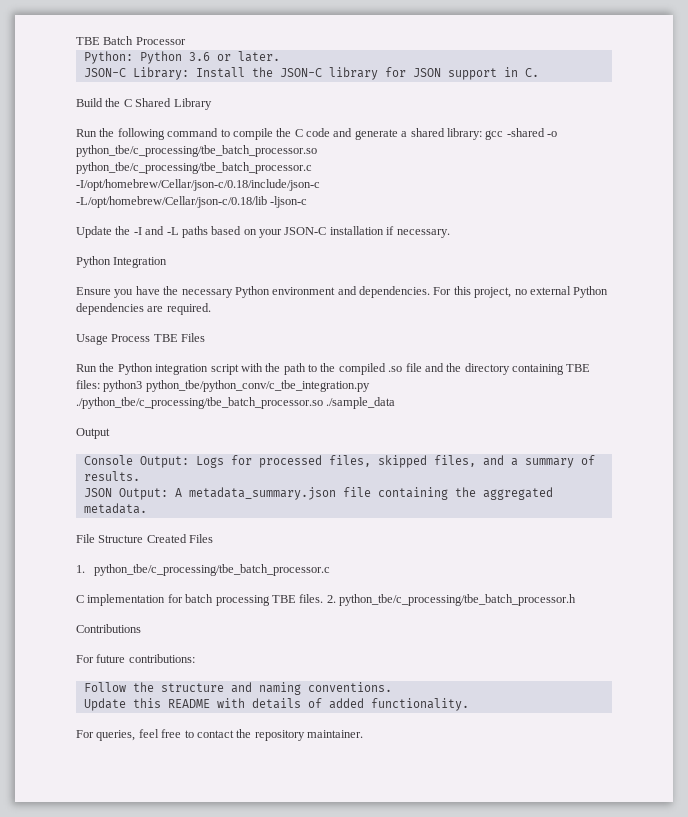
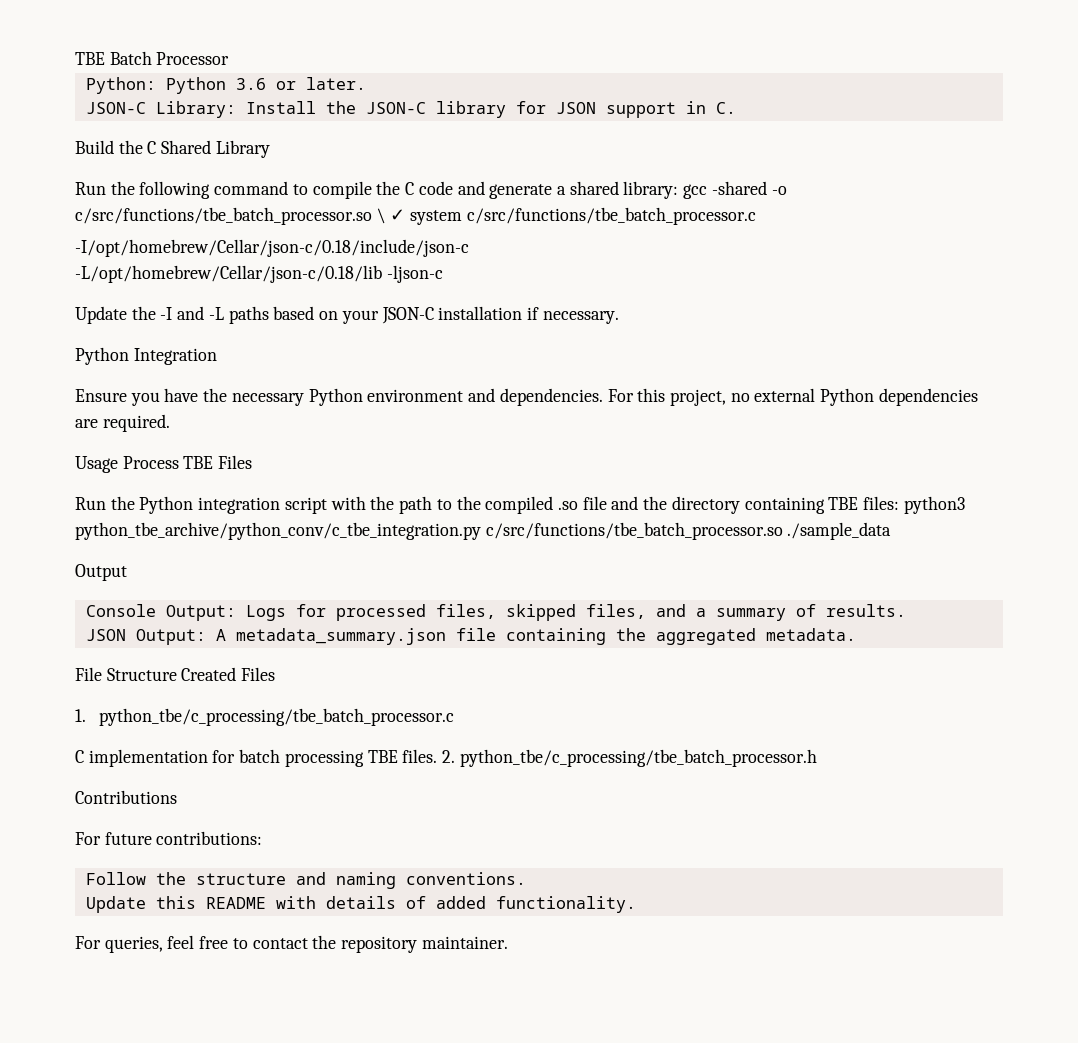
[76,145,317,157] [76,162,312,174] python_tbe/c_processing/tbe_batch_processor.so // python_tbe/c_processing/tbe_batch_processor.c -> [75,207,756,225] c/src/functions/tbe_batch_processor.so \ ✓ system c/src/functions/tbe_batch_processor.c
[145,380,370,392] [76,397,323,409] python_tbe/python_conv/c_tbe_integration.py ./python_tbe/c_processing/tbe_batch_processor.so -> [75,522,783,540] python_tbe_archive/python_conv/c_tbe_integration.py c/src/functions/tbe_batch_processor.so

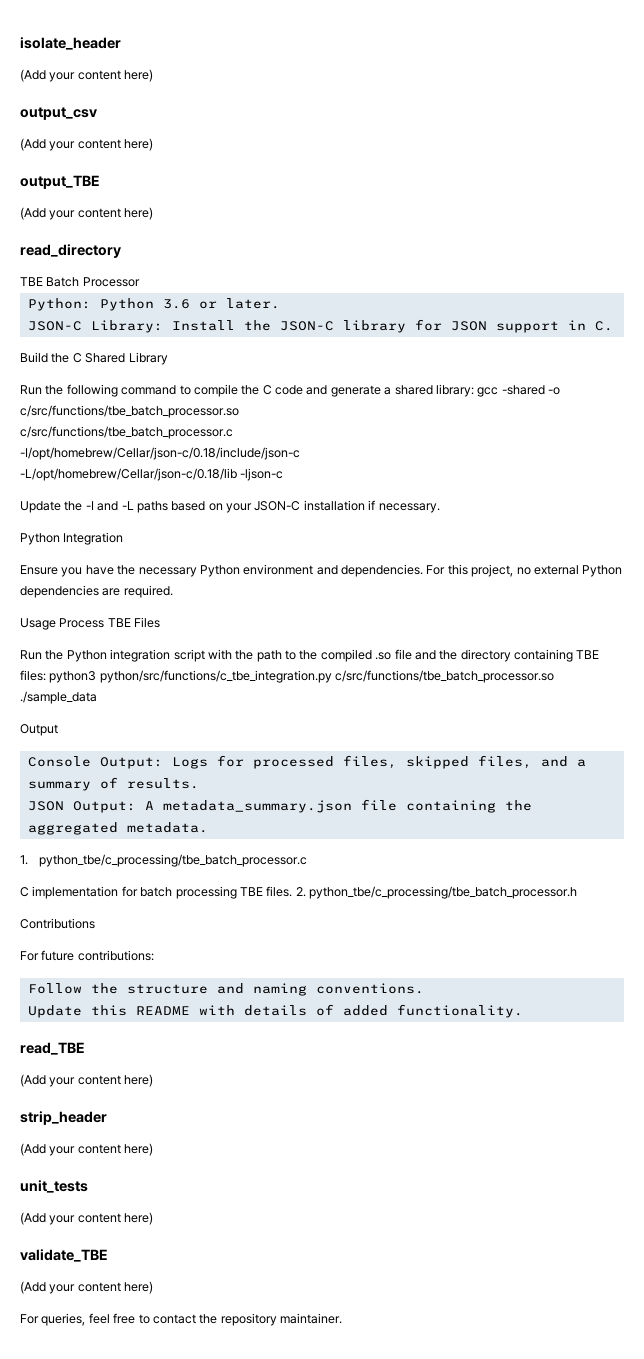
(75, 58) none -> [20,37,121,50] [20,69,154,82] [20,107,97,120] [20,138,154,151] [20,175,100,189] [20,207,154,220] [20,244,121,258] isolate_header // (Add your content here) // output_csv // (Add your content here) // output_TBE // (Add your content here) // read_directory //
[376,208,463,225] \ ✓ system -> (239, 411) //
[75,522,481,540] python_tbe_archive/python_conv/c_tbe_integration.py -> [99,670,332,683] python/src/functions/c_tbe_integration.py
[75,667,276,681] // File Structure Created Files -> (208, 827) none
(636, 904) none -> [20,1042,85,1055] [20,1074,154,1087] [20,1111,107,1125] [20,1143,154,1156] [20,1180,88,1193] [20,1212,154,1225] [20,1249,108,1262] [20,1281,154,1294] // read_TBE // (Add your content here) // strip_header // (Add your content here) // unit_tests // (Add your content here) // validate_TBE // (Add your content here)

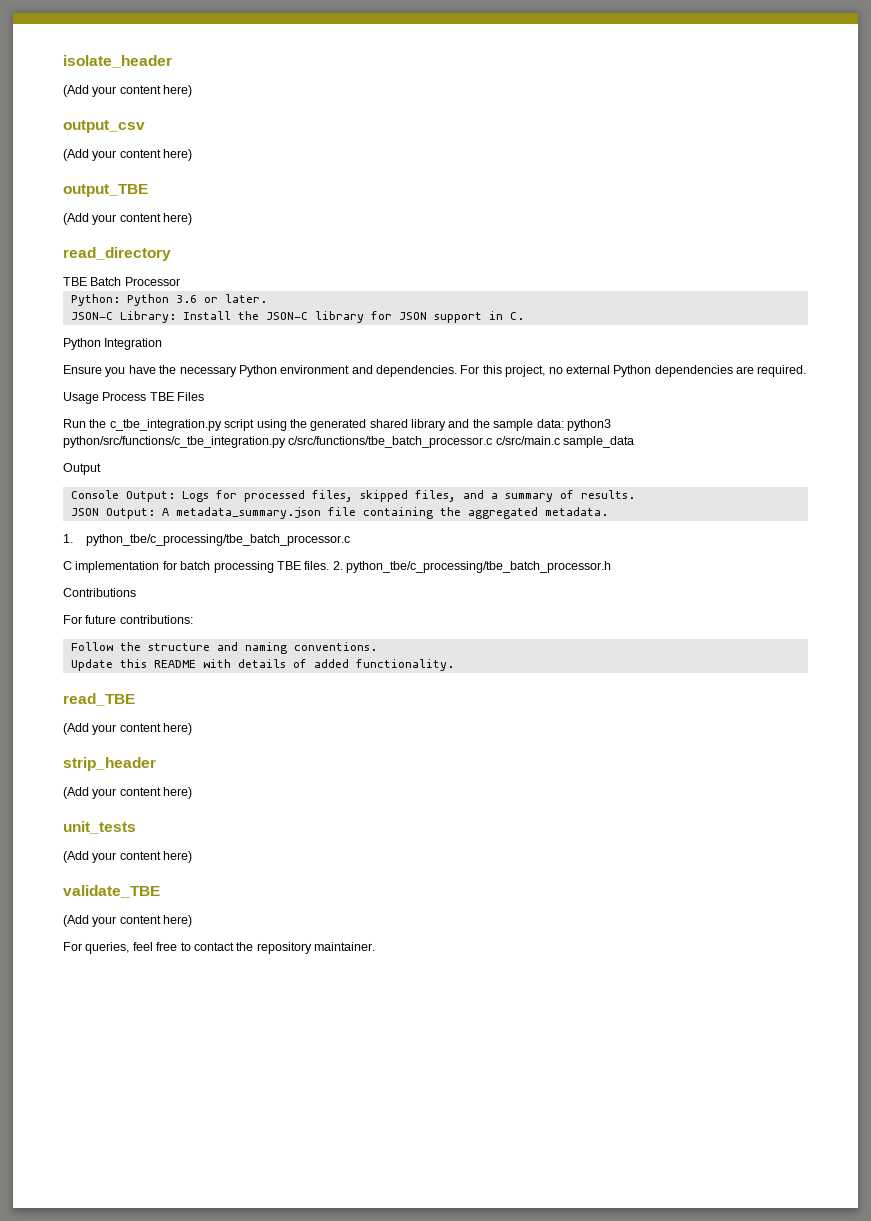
[20,352,168,365] [20,384,560,397] [20,405,239,418] [20,426,233,439] [20,447,300,460] [20,468,284,481] [20,500,440,513] // Build the C Shared Library // Run the following command to compile the C code and generate a shared library: gcc -shared -o c/src/functions/tbe_batch_processor.so // c/src/functions/tbe_batch_processor.c // -I/opt/homebrew/Cellar/json-c/0.18/include/json-c // -L/opt/homebrew/Cellar/json-c/0.18/lib -ljson-c // Update the -I and -L paths based on your JSON-C installation if necessary. -> (524, 316) none
[66,649,600,662] [20,670,555,683] [20,691,97,704] Python integration script with the path to the compiled .so file and the directory containing TBE files: python3 python/src/functions/c_tbe_integration.py c/src/functions/tbe_batch_processor.so ./sample_data -> [109,419,611,431] [63,436,635,448] c_tbe_integration.py script using the generated shared library and the sample data: python3 python/src/functions/c_tbe_integration.py c/src/functions/tbe_batch_processor.c c/src/main.c sample_data

